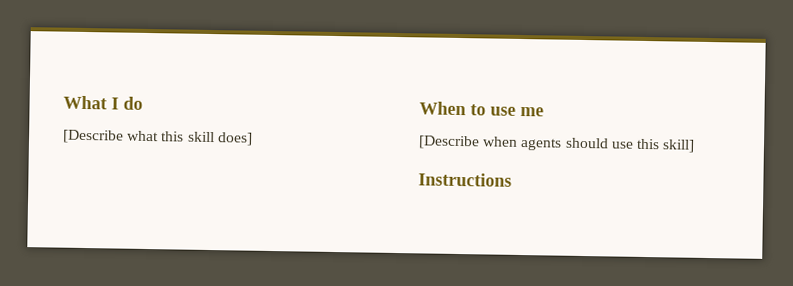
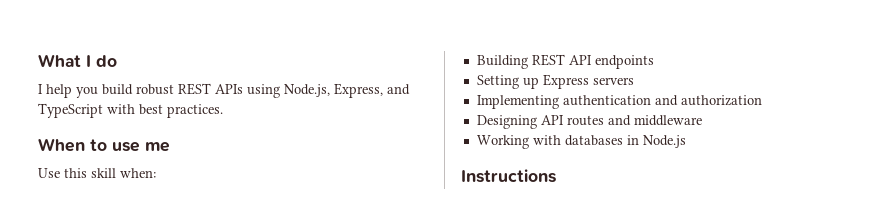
[62,129,253,146] [419,101,544,117] [418,135,696,153] [Describe what this skill does] // When to use me // [Describe when agents should use this skill] -> [38,83,410,98] [38,103,223,118] [38,138,170,152] [38,168,156,178] [476,54,654,69] [476,74,634,89] [476,95,762,109] [476,115,702,129] [476,135,686,149] I help you build robust REST APIs using Node.js, Express, and TypeScript with best practices. // When to use me // Use this skill when: // Building REST API endpoints // Setting up Express servers // Implementing authentication and authorization // Designing API routes and middleware // Working with databases in Node.js

